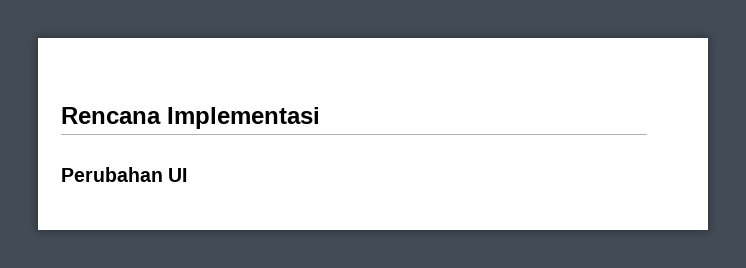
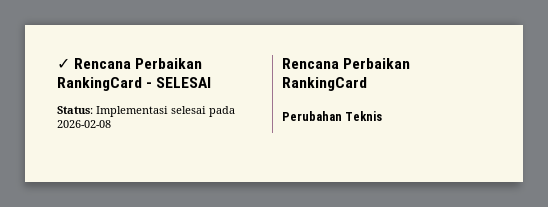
[61,107,320,129] Rencana Implementasi -> [57,58,203,69] [57,77,212,91] [57,106,235,117] [57,120,111,128] [282,58,411,69] [282,77,367,91] ✓ Rencana Perbaikan RankingCard - SELESAI // Status: Implementasi selesai pada 2026-02-08 // Rencana Perbaikan RankingCard
[168,168,188,182] UI -> [345,111,383,121] Teknis

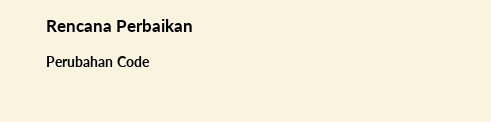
[57,58,203,69] [57,77,212,91] [57,106,235,117] [57,120,111,128] [282,58,411,69] [282,77,367,91] ✓ Rencana Perbaikan RankingCard - SELESAI // Status: Implementasi selesai pada 2026-02-08 // Rencana Perbaikan RankingCard -> [46,19,194,32] Rencana Perbaikan
[345,111,383,121] Teknis -> [116,56,150,67] Code

